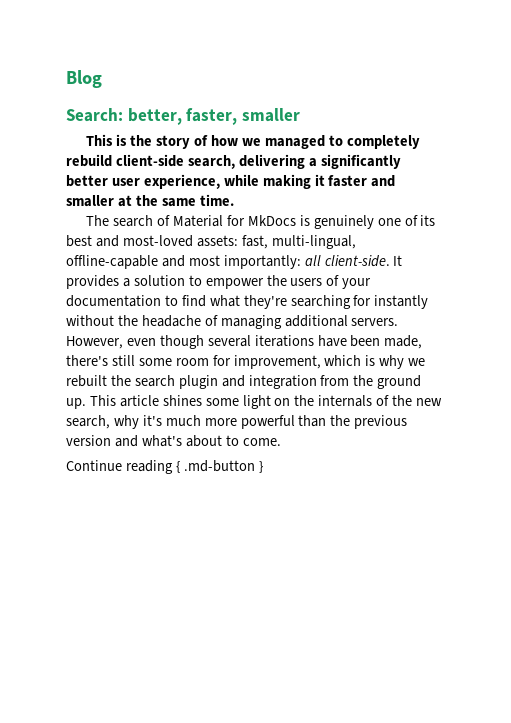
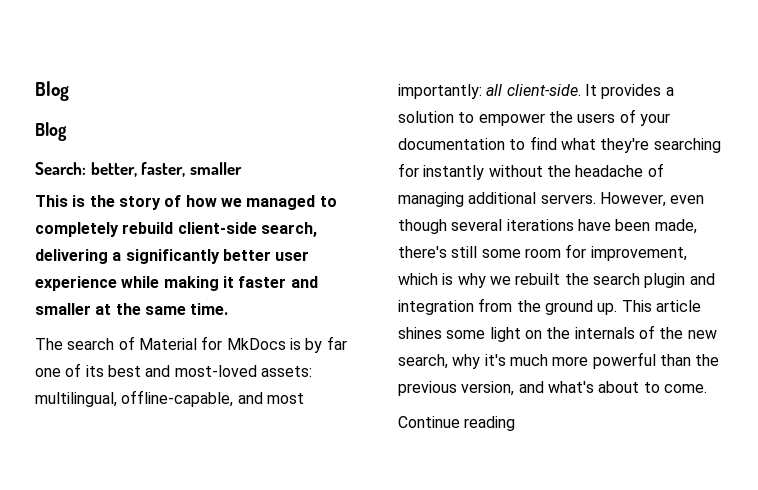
[66,70,102,88] Blog -> [35,81,69,101] [35,122,67,141] Blog // Blog
[143,174,220,189] experience, -> [35,276,117,291] experience
[313,215,374,229] genuinely -> [305,336,347,353] by far
[241,235,356,249] [66,255,158,269] fast, multi-lingual, offline-capable -> [35,390,234,407] multilingual, offline-capable,
[66,435,111,446] version -> [461,381,515,396] version,
[175,460,263,473] { .md-button } -> (516, 423) none

